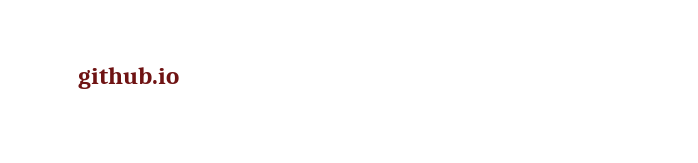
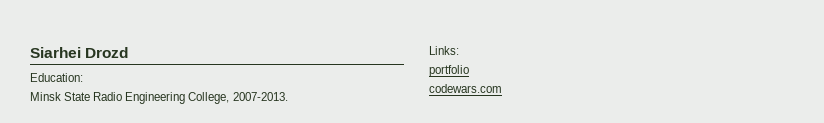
[78,67,179,89] github.io -> [30,47,129,58] [30,73,83,82] [30,92,288,104] [429,46,459,55] [429,65,469,77] [429,84,502,93] Siarhei Drozd // Education: // Minsk State Radio Engineering College, 2007-2013. // Links: // portfolio // codewars.com

